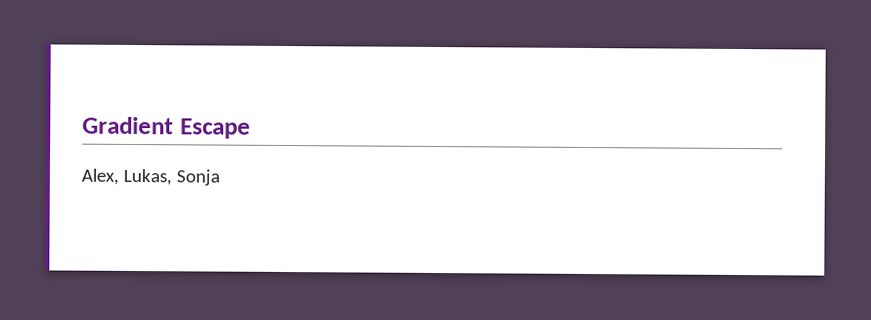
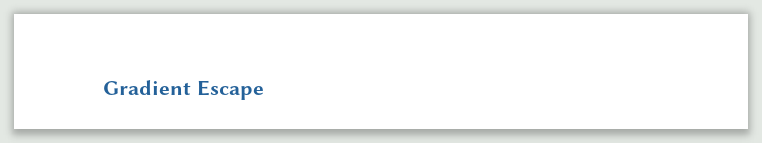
[81,168,220,186] // Alex, Lukas, Sonja -> (264, 90) none

